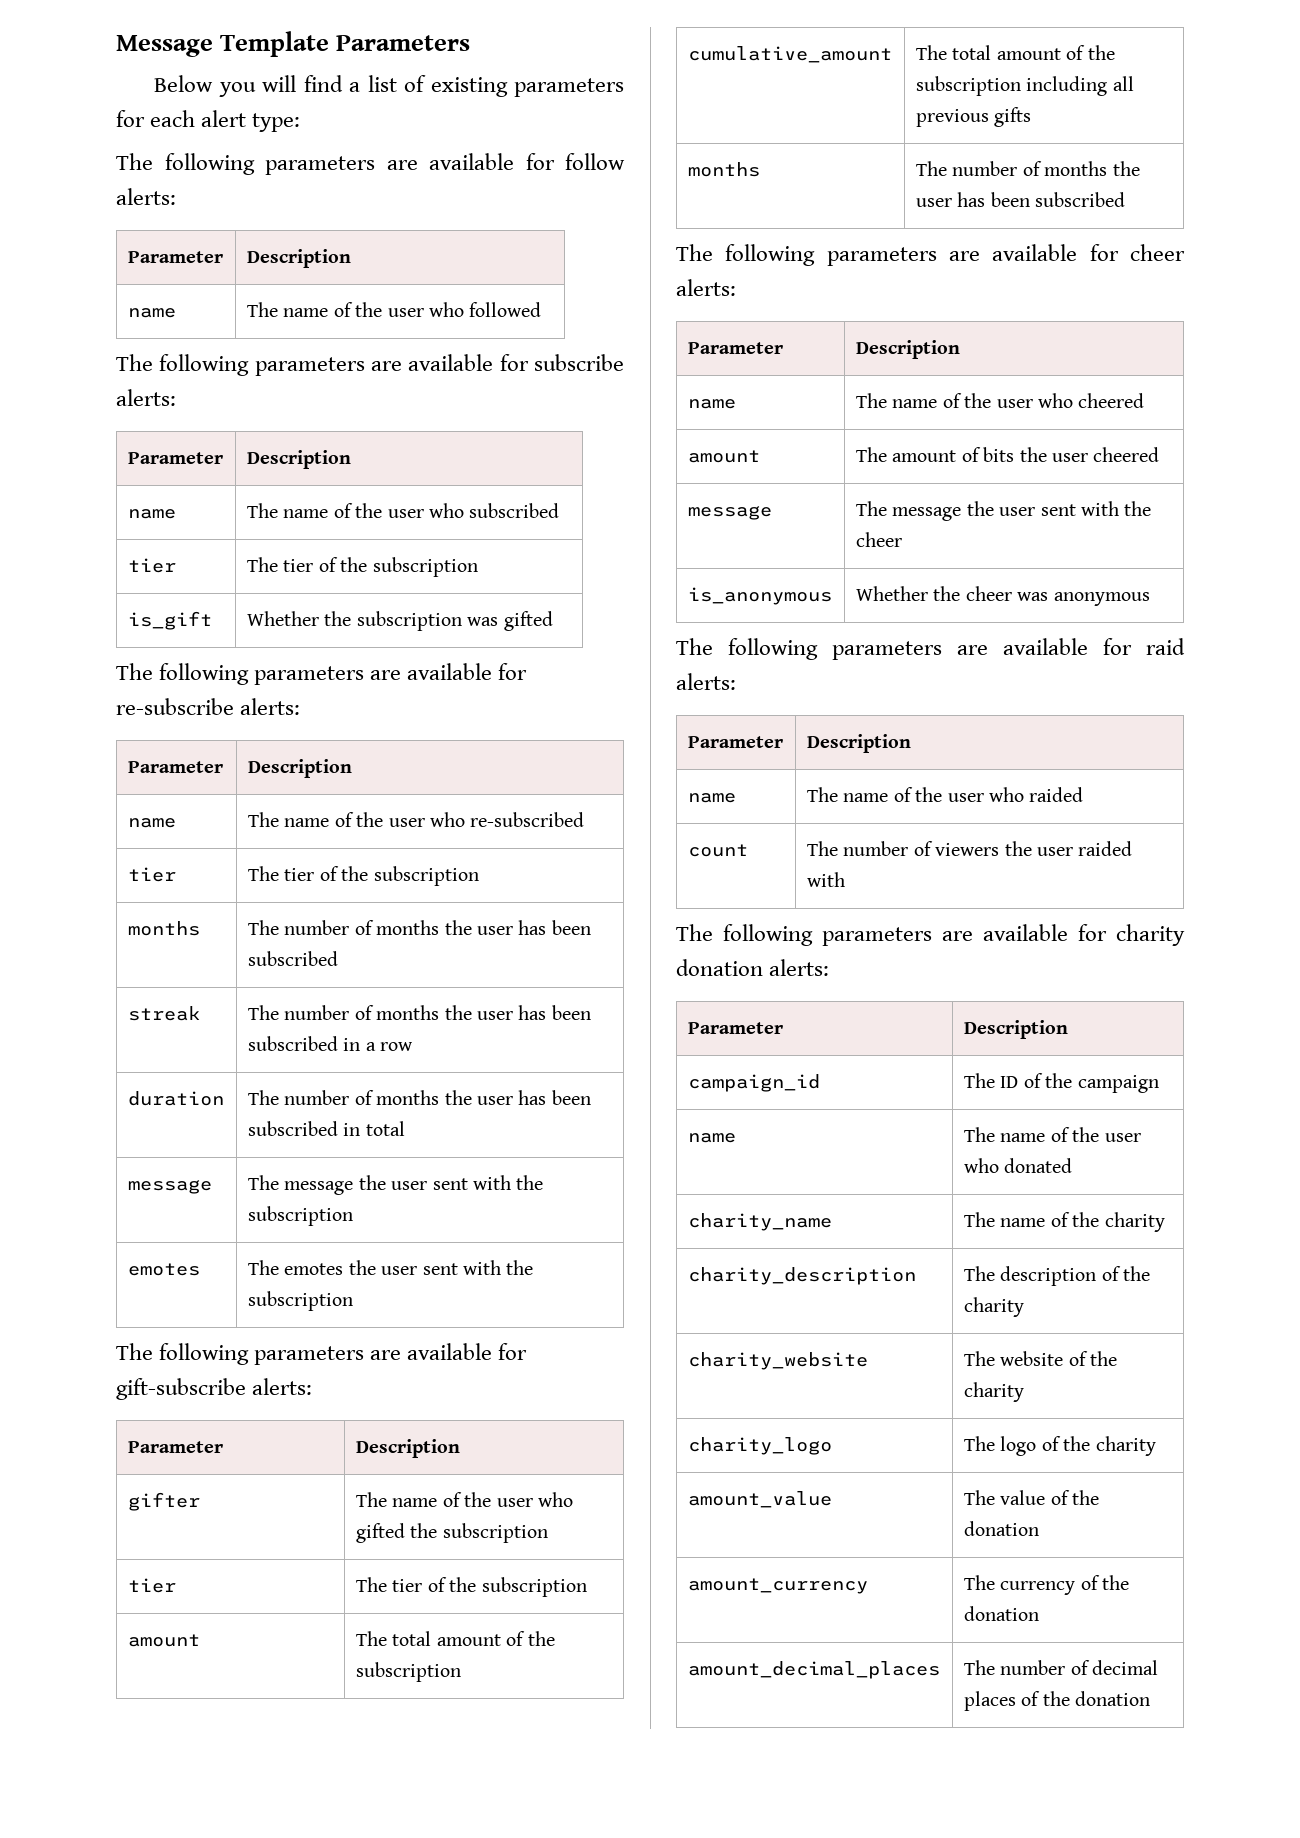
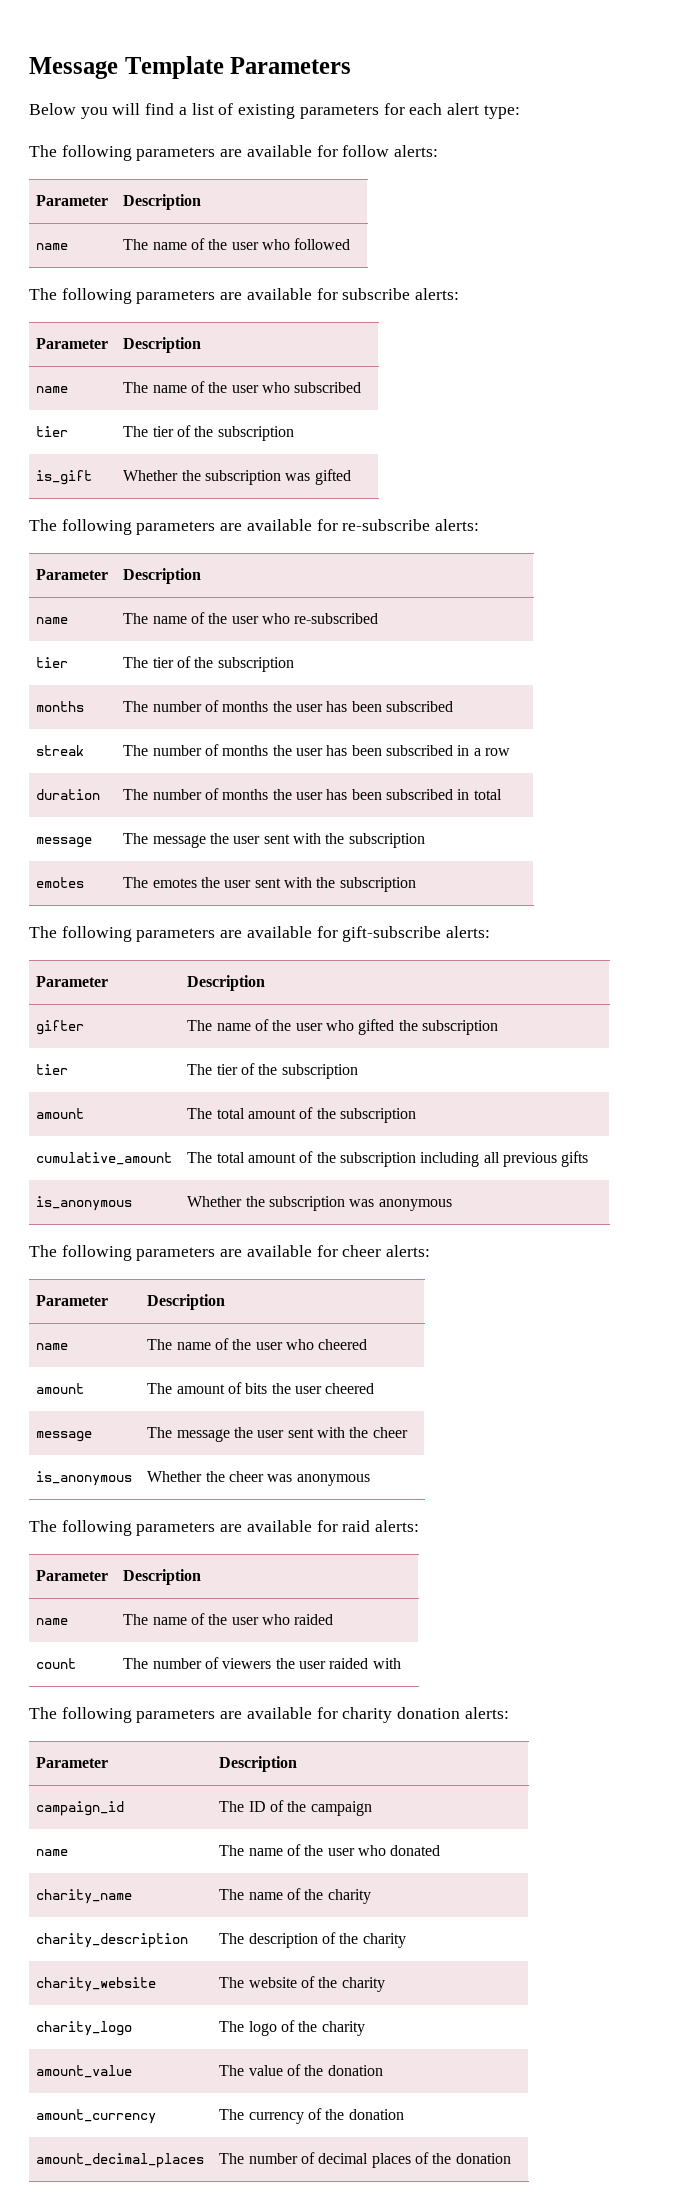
[687,162,760,177] [915,161,1140,176] [915,192,1126,207] months | The number of months the user has been subscribed -> [36,1196,133,1211] [187,1196,452,1211] is_anonymous | Whether the subscription was anonymous

